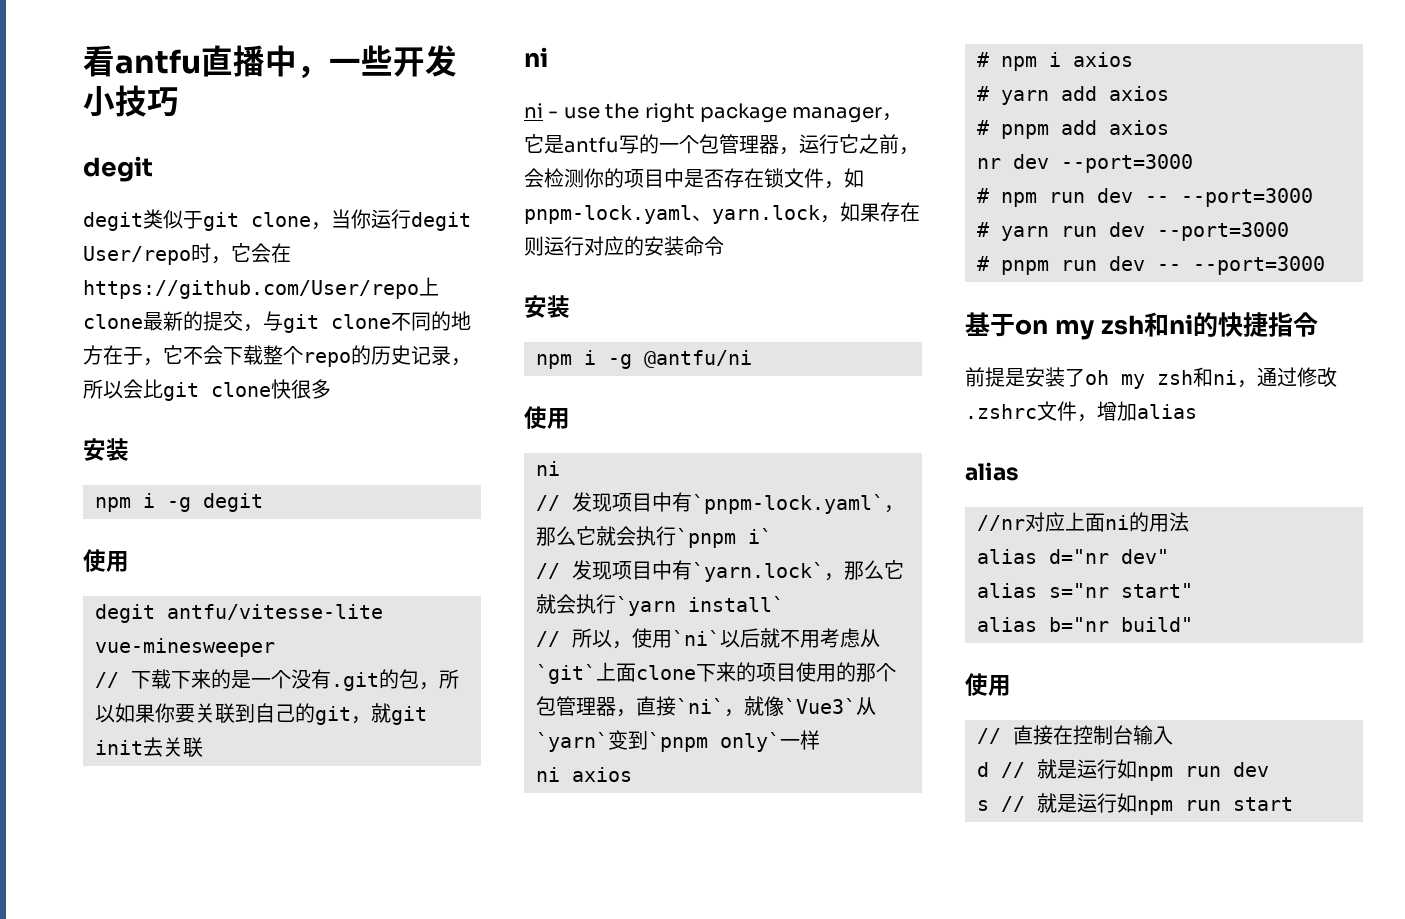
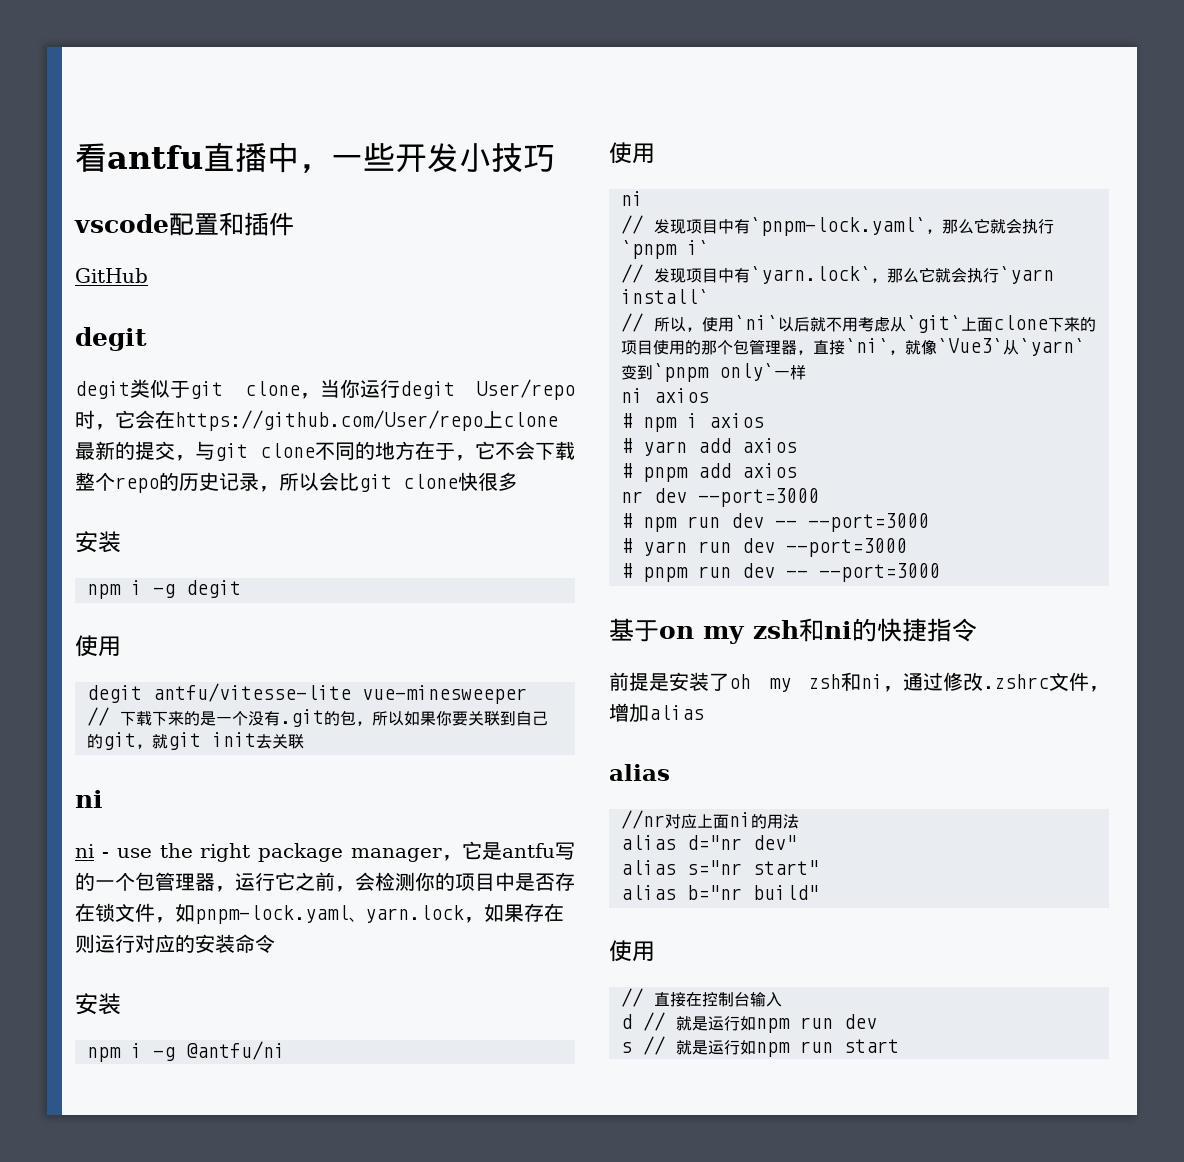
(179, 102) none -> [74,212,294,236] [75,268,148,283] // vscode配置和插件 // GitHub

